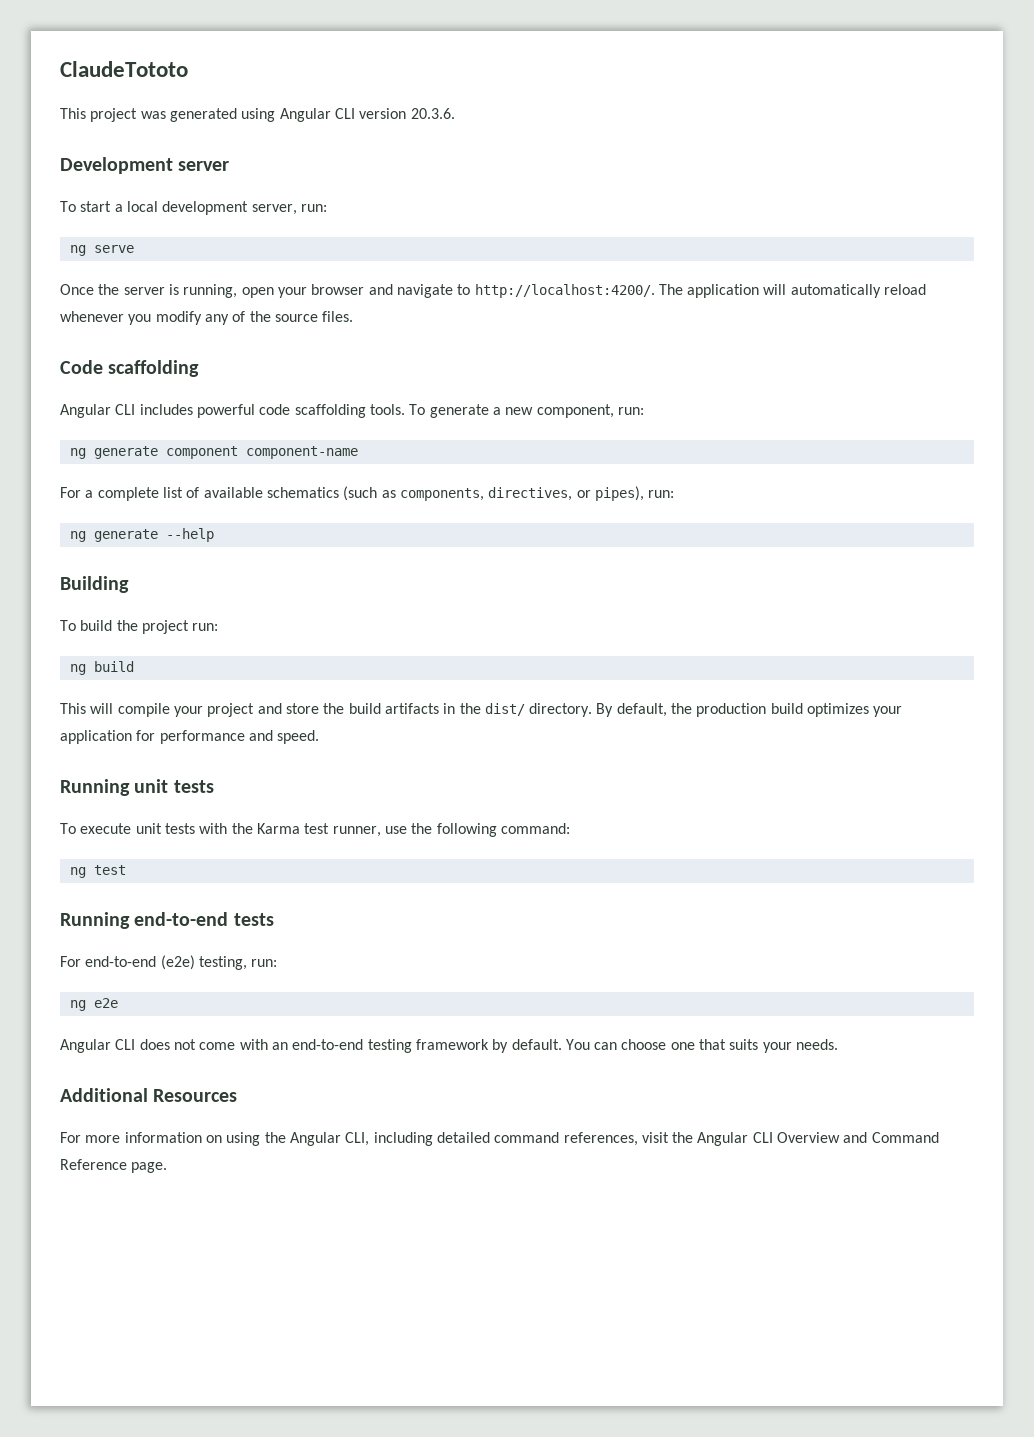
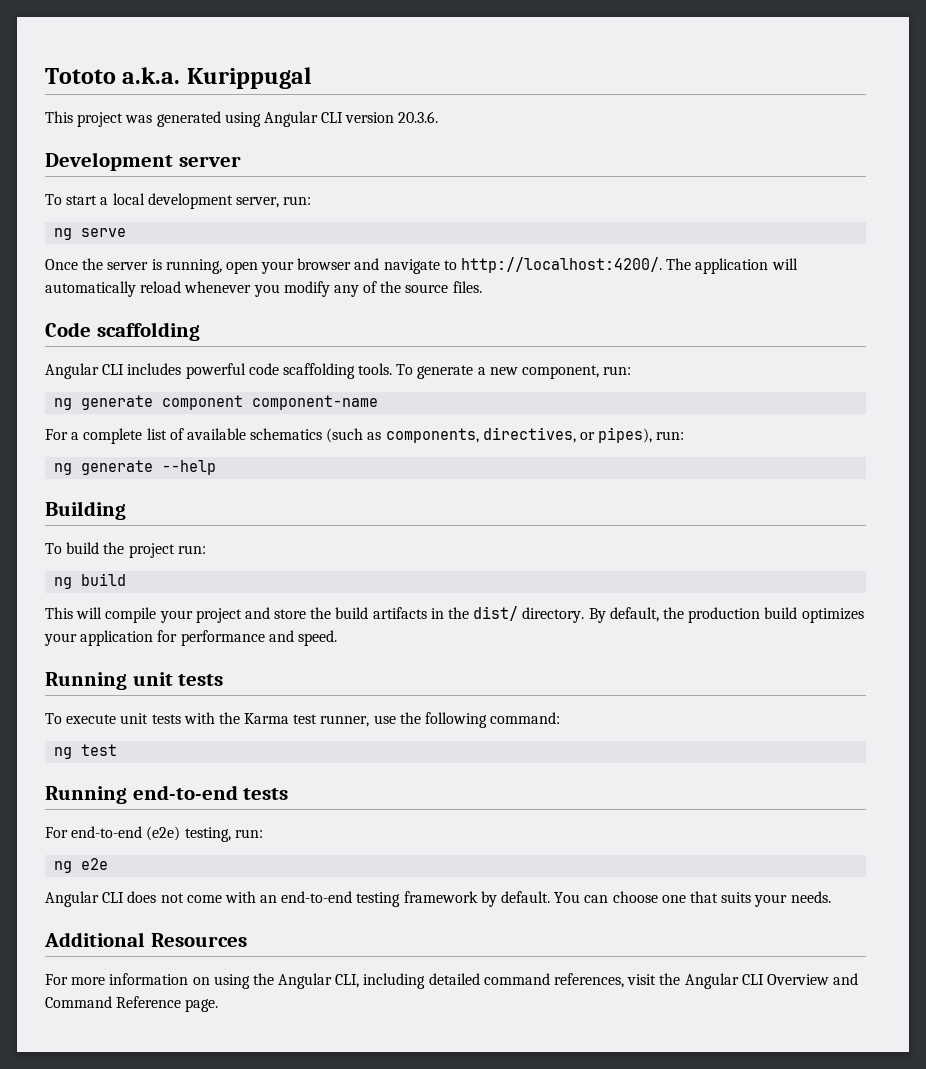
[60,61,188,77] ClaudeTototo -> [45,67,311,89] Tototo a.k.a. Kurippugal

